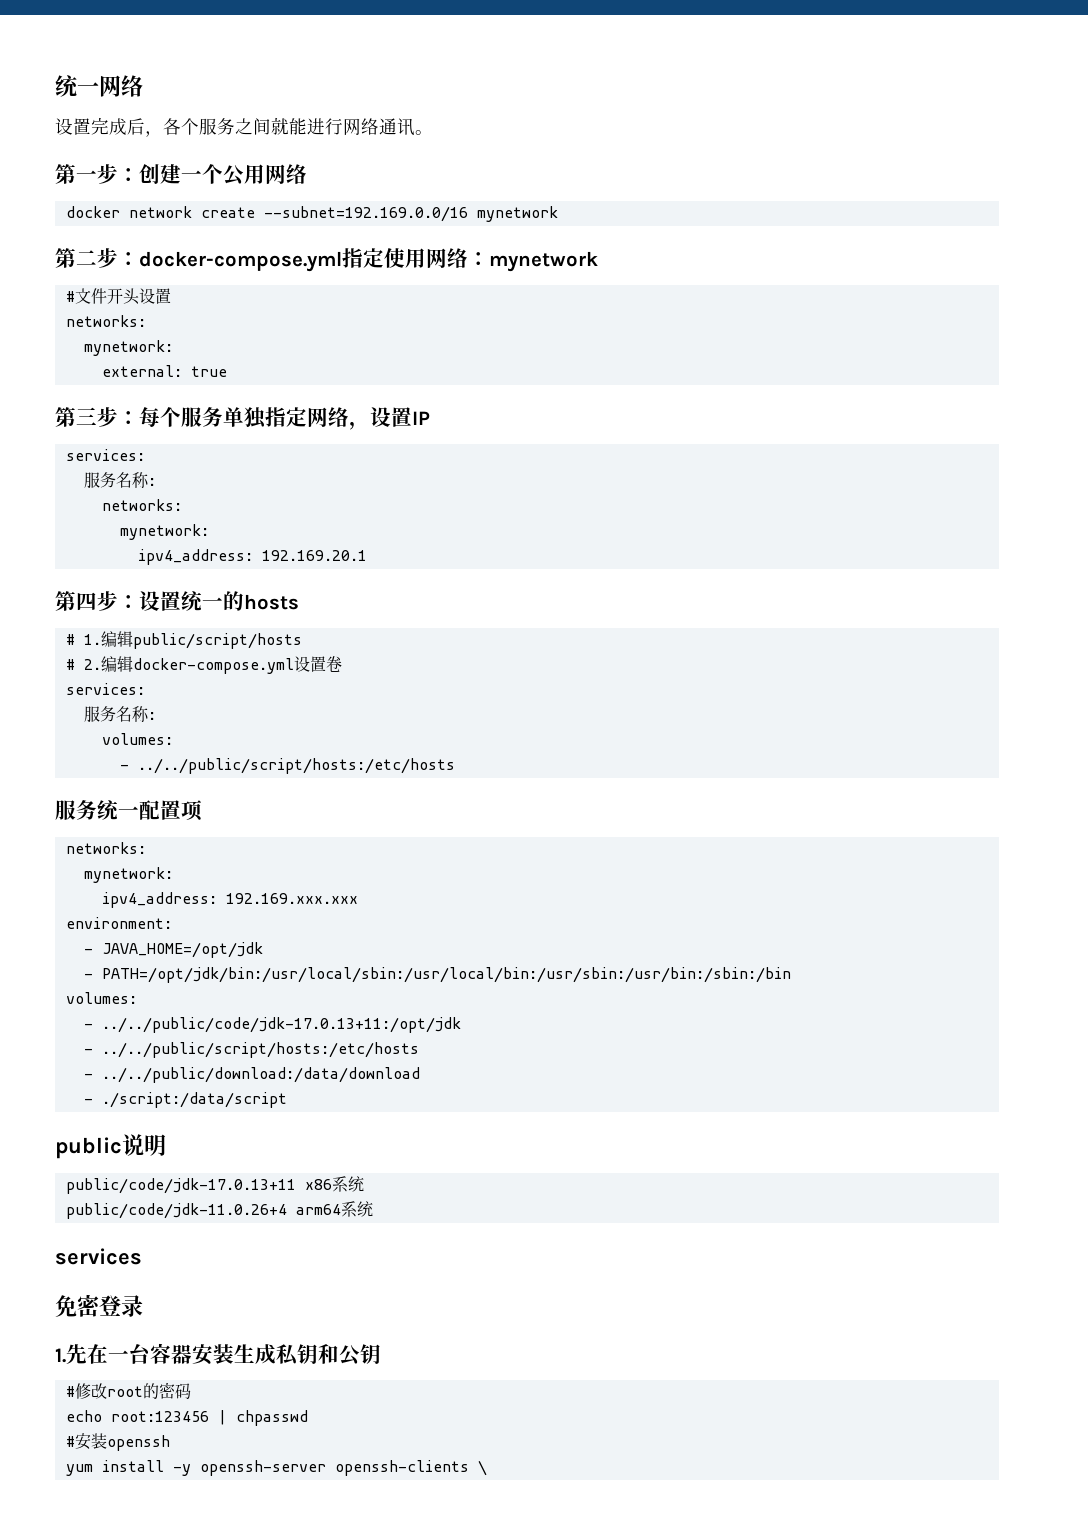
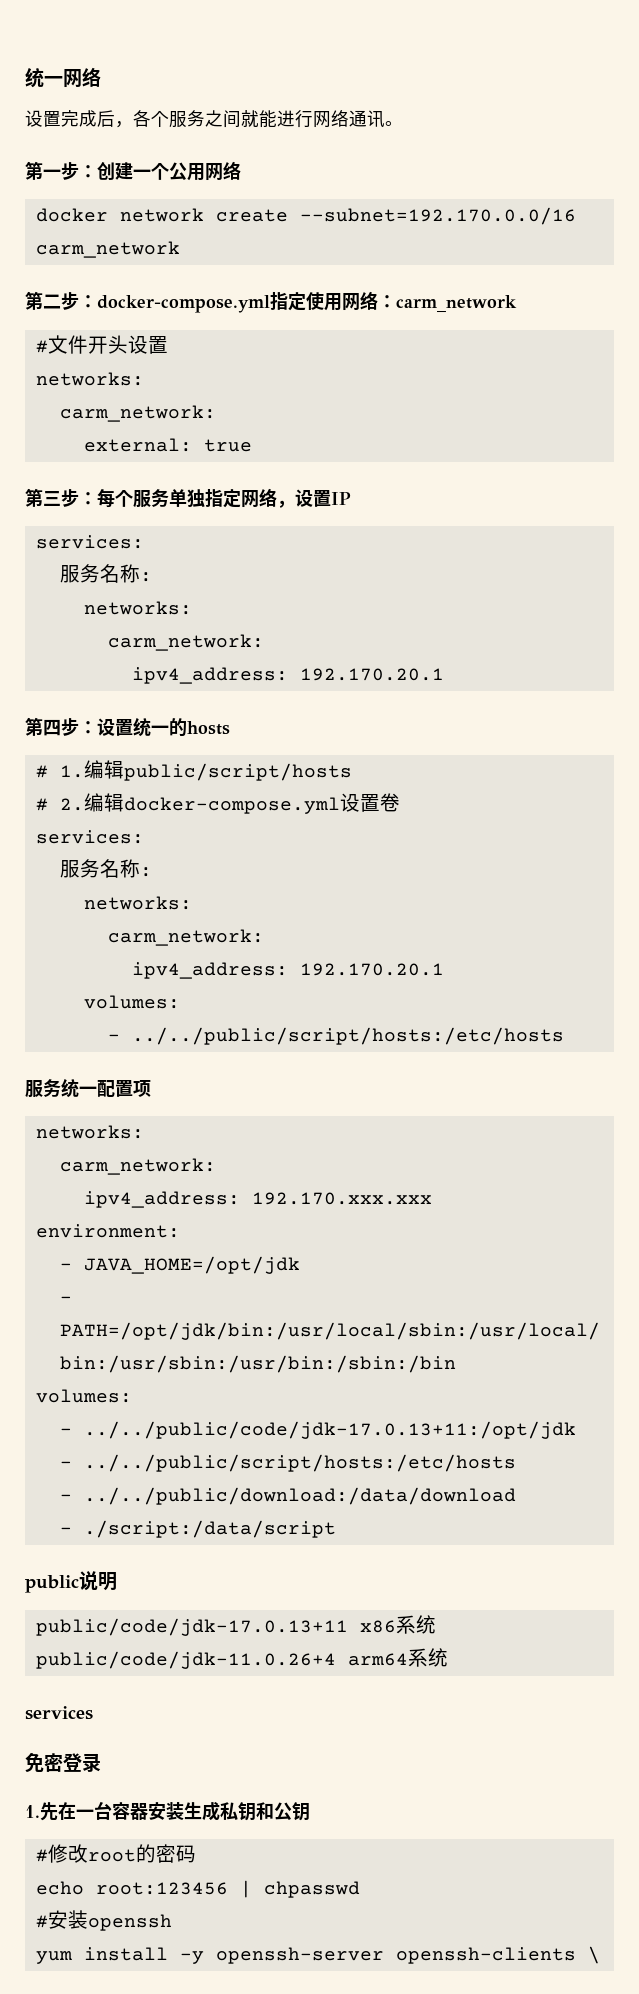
[263,206,558,222] --subnet=192.169.0.0/16 mynetwork -> [299,207,576,225] [35,241,180,258] --subnet=192.170.0.0/16 carm_network
[489,251,598,272] mynetwork -> [396,295,517,313] carm_network
[83,340,173,356] mynetwork: -> [59,405,216,422] carm_network:
[119,524,209,540] [137,549,367,565] mynetwork: // ipv4_address: 192.169.20.1 -> [107,634,264,651] [131,667,444,684] carm_network: // ipv4_address: 192.170.20.1
(156, 716) none -> [83,896,192,910] [107,929,264,946] [131,962,444,979] // networks: // carm_network: // ipv4_address: 192.170.20.1
[83,867,173,883] [101,892,358,908] mynetwork: // ipv4_address: 192.169.xxx.xxx -> [59,1158,216,1175] [83,1191,432,1208] carm_network: // ipv4_address: 192.170.xxx.xxx

